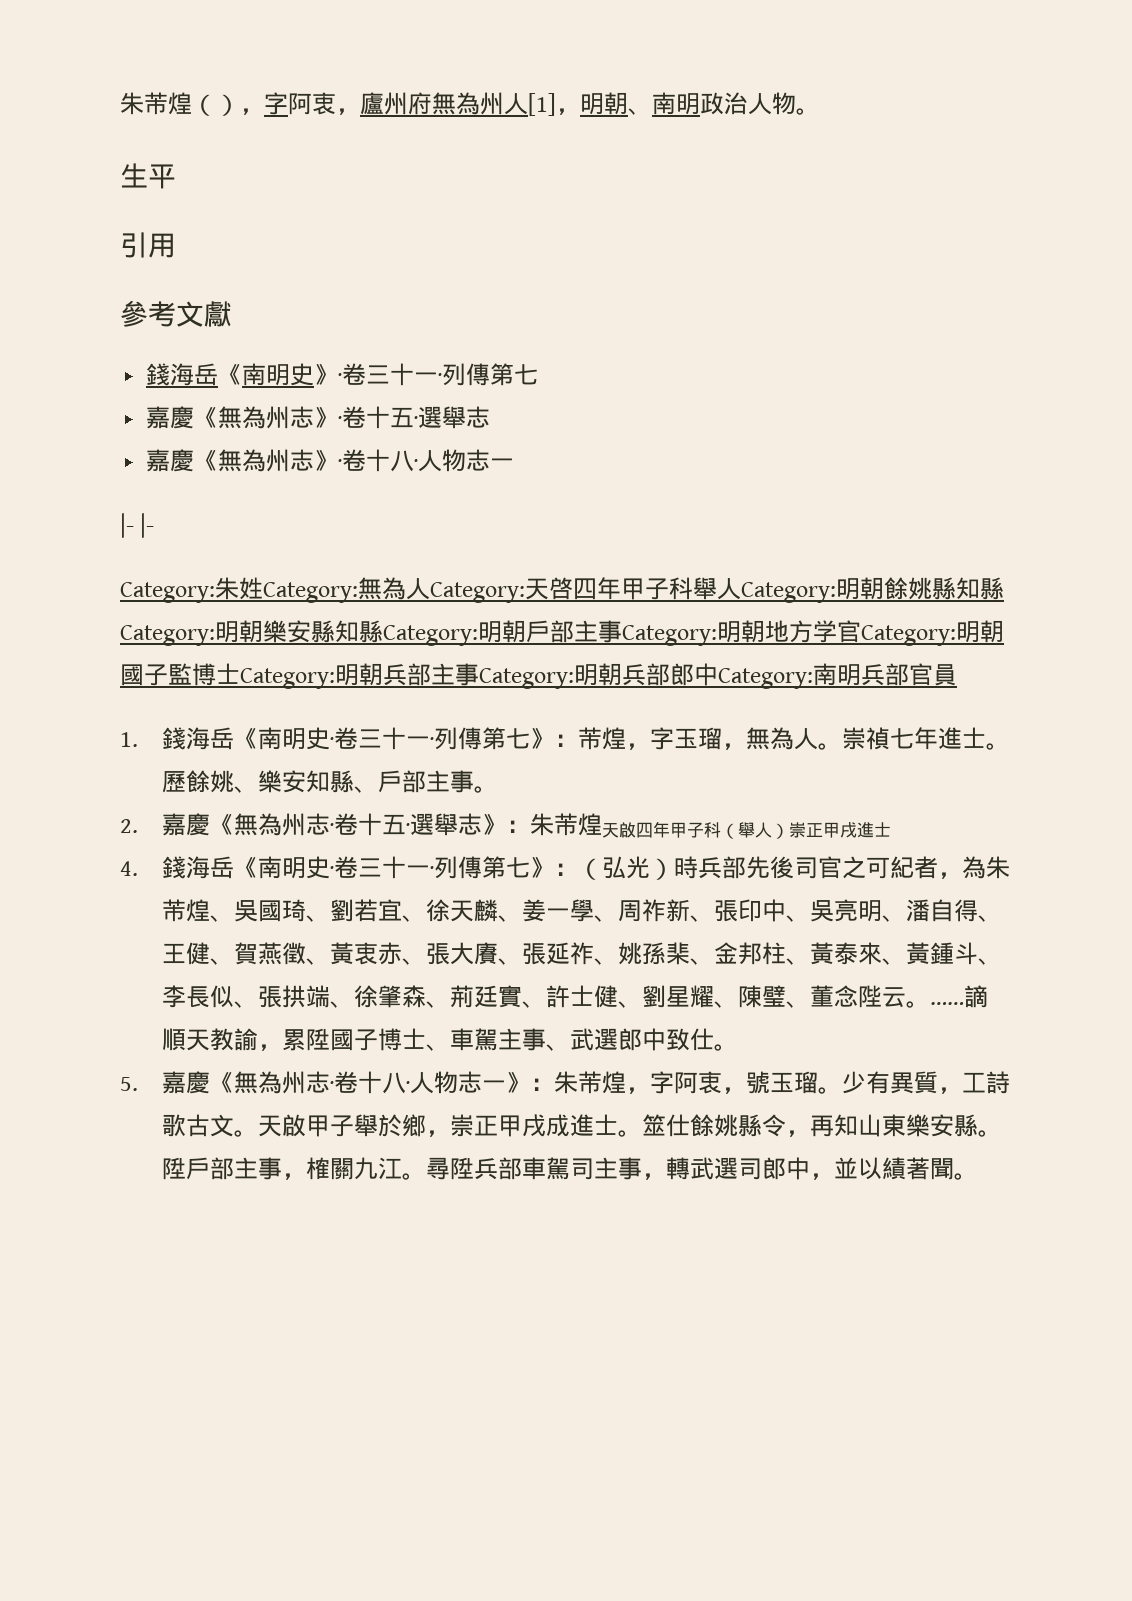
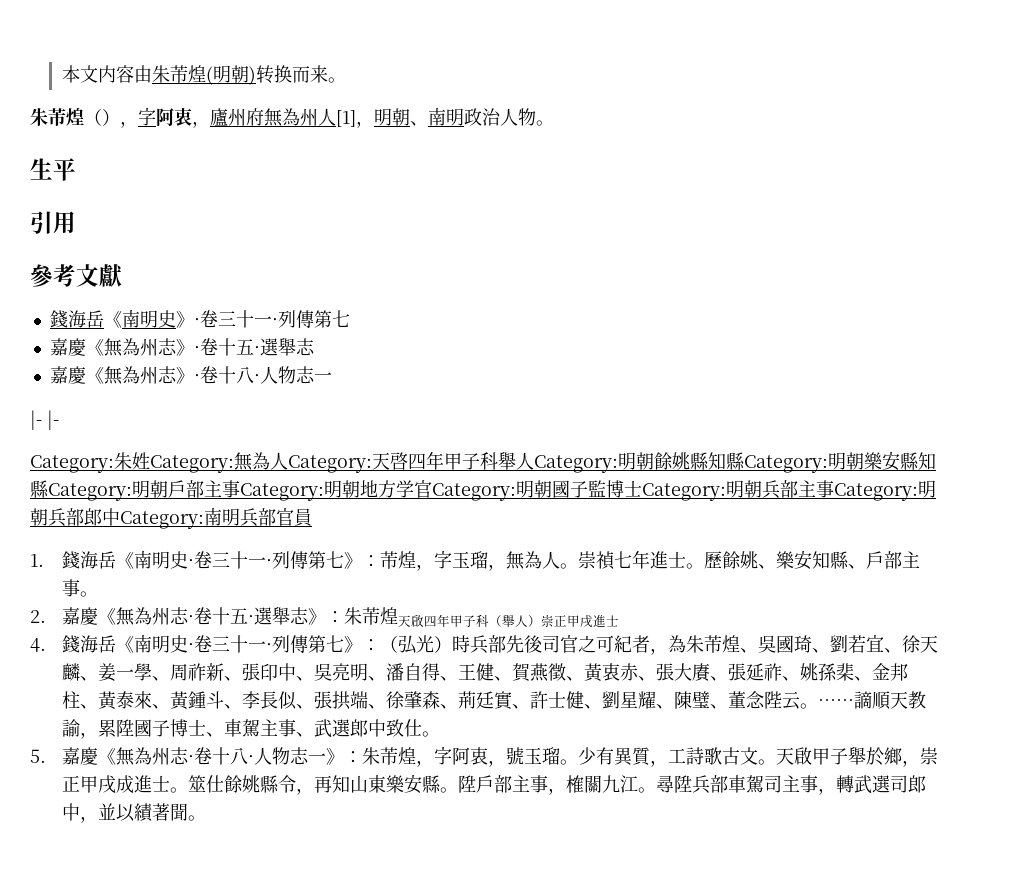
(120, 103) none -> [61,65,346,85] 本文内容由朱芾煌(明朝)转换而来。 //

